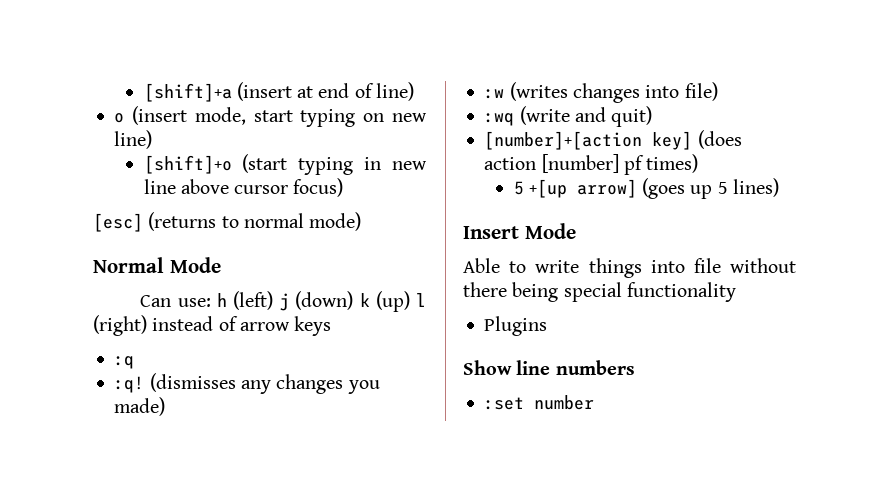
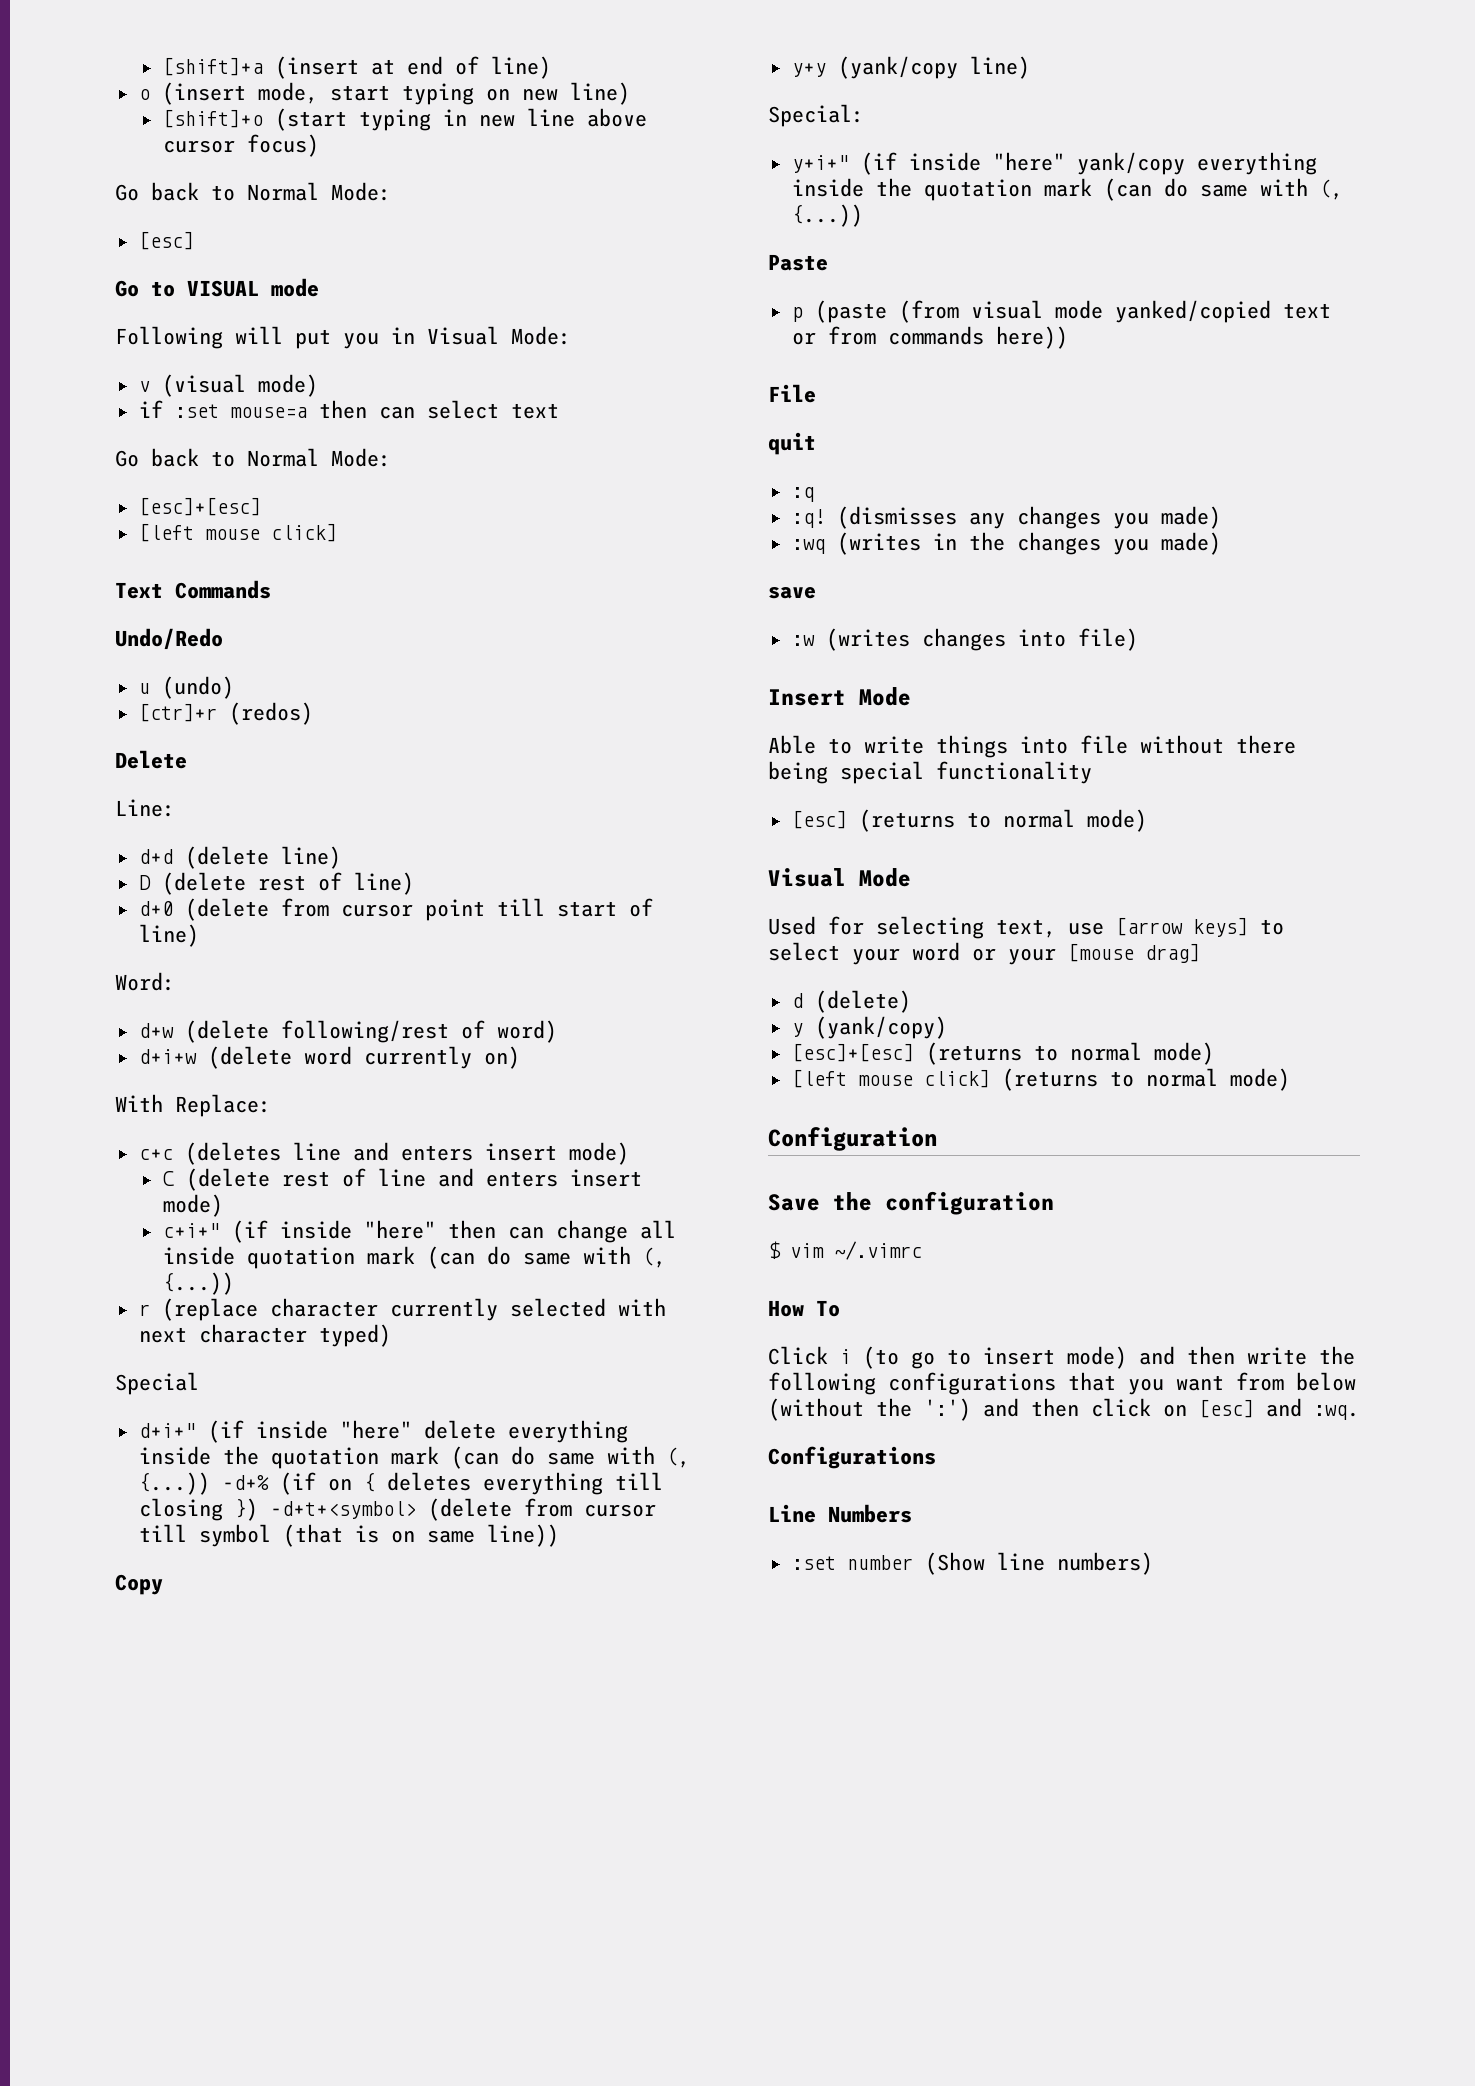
[93,212,362,232] [93,257,221,273] [140,291,427,312] [93,315,332,336] [esc] (returns to normal mode) // Normal Mode // Can use: h (left) j (down) k (up) l (right) instead of arrow keys -> [115,182,391,201] [138,231,194,250] [115,278,319,297] [115,326,571,349] [138,374,318,397] [138,400,559,419] [115,448,391,467] [138,497,261,516] [138,523,337,542] [115,580,271,599] [115,628,223,650] [138,676,234,699] [138,702,313,725] [115,750,187,769] [115,799,175,817] [138,846,341,869] [138,872,414,895] [138,898,653,921] [138,924,199,947] [115,972,175,991] [138,1020,557,1043] [138,1046,520,1069] [115,1094,271,1117] [138,1142,629,1165] [162,1168,642,1191] [162,1194,223,1217] [162,1220,676,1243] [162,1246,666,1269] [162,1272,234,1295] [138,1298,666,1321] [138,1324,391,1347] [115,1372,199,1395] [138,1420,628,1443] [138,1446,690,1469] [138,1472,663,1495] [138,1498,656,1521] [138,1524,559,1547] [115,1574,163,1595] [791,56,1030,79] [768,104,864,127] [791,152,1317,175] [791,178,1343,201] [791,204,863,227] [768,254,828,271] [791,300,1331,323] [791,326,1068,349] [768,384,816,403] [768,432,816,455] Go back to Normal Mode: // [esc] // Go to VISUAL mode // Following will put you in Visual Mode: // v (visual mode) // if :set mouse=a then can select text // Go back to Normal Mode: // [esc]+[esc] // [left mouse click] // Text Commands // Undo/Redo // u (undo) // [ctr]+r (redos) // Delete // Line: // d+d (delete line) // D (delete rest of line) // d+0 (delete from cursor point till start of line) // Word: // d+w (delete following/rest of word) // d+i+w (delete word currently on) // With Replace: // c+c (deletes line and enters insert mode) // C (delete rest of line and enters insert mode) // c+i+" (if inside "here" then can change all inside quotation mark (can do same with (, {...)) // r (replace character currently selected with next character typed) // Special // d+i+" (if inside "here" delete everything inside the quotation mark (can do same with (, {...)) -d+% (if on { deletes everything till closing }) -d+t+<symbol> (delete from cursor till symbol (that is on same line)) // Copy // y+y (yank/copy line) // Special: // y+i+" (if inside "here" yank/copy everything inside the quotation mark (can do same with (, {...)) // Paste // p (paste (from visual mode yanked/copied text or from commands here)) // File // quit
(166, 406) none -> [791,532,1221,555] [768,586,816,599] // :wq (writes in the changes you made) // save
[484,106,653,127] [484,130,742,150] [484,154,699,175] [513,178,779,199] // :wq (write and quit) // [number]+[action key] (does action [number] pf times) // 5 +[up arrow] (goes up 5 lines) -> (1138, 639) none
[484,316,548,336] [463,360,635,375] Plugins // Show line numbers -> [791,809,1147,832] [768,868,911,887] [768,916,1284,939] [768,942,1200,965] [791,990,911,1013] [791,1016,947,1039] [791,1042,1214,1065] [791,1068,1290,1091] [768,1127,937,1151] [768,1191,1054,1215] [768,1241,922,1260] [768,1300,840,1317] [768,1346,1355,1369] [768,1372,1356,1395] [768,1398,1359,1421] [768,1446,936,1469] [768,1504,912,1523] [esc] (returns to normal mode) // Visual Mode // Used for selecting text, use [arrow keys] to select your word or your [mouse drag] // d (delete) // y (yank/copy) // [esc]+[esc] (returns to normal mode) // [left mouse click] (returns to normal mode) // Configuration // Save the configuration // $ vim ~/.vimrc // How To // Click i (to go to insert mode) and then write the following configurations that you want from below (without the ':') and then click on [esc] and :wq. // Configurations // Line Numbers
(595, 402) none -> [924,1552,1153,1575] (Show line numbers)

